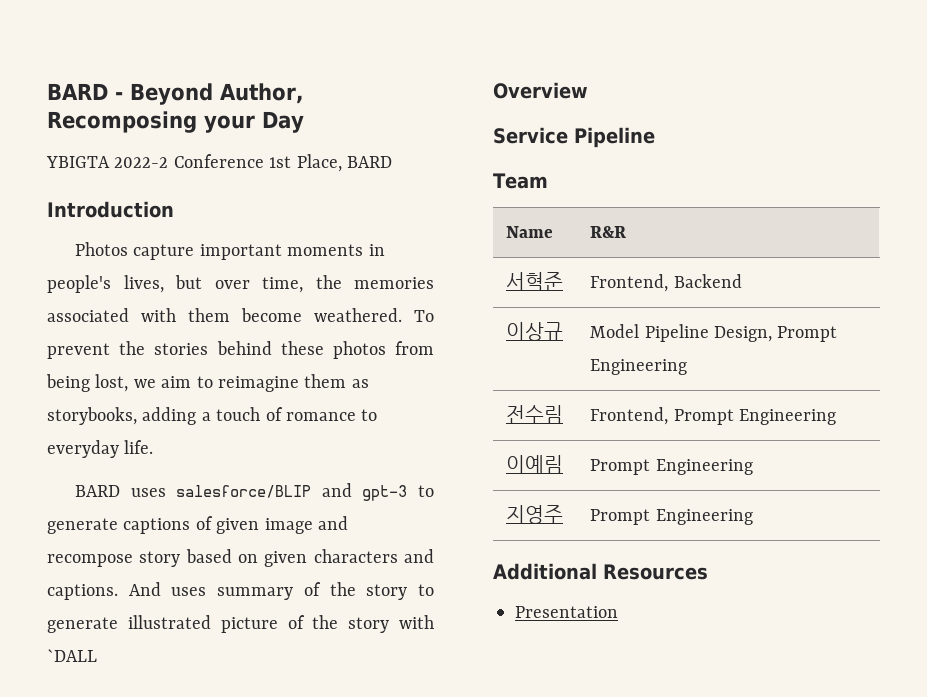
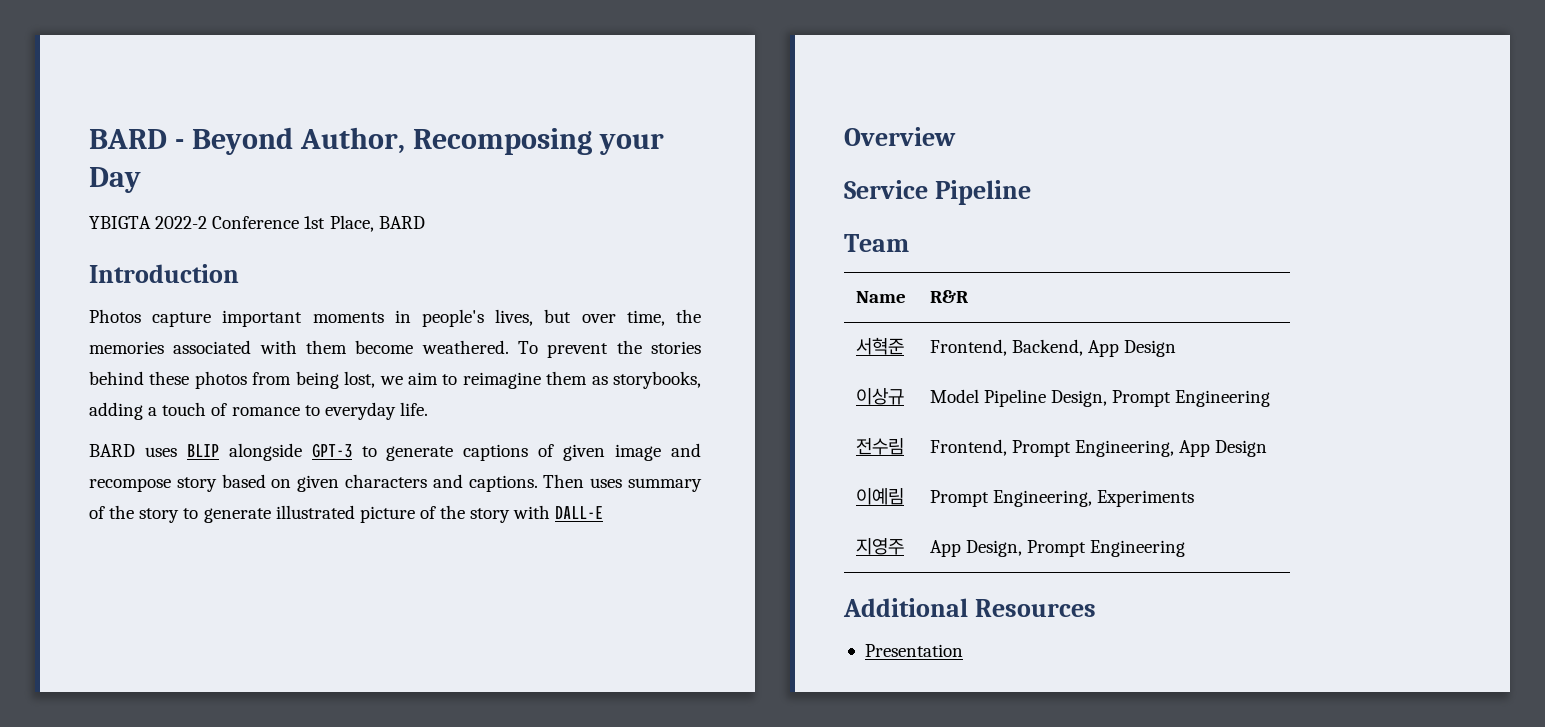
[176,483,408,501] salesforce/BLIP and gpt-3 -> [186,443,352,461] BLIP alongside GPT-3
[128,582,161,596] And -> [543,474,585,488] Then
[47,649,97,662] `DALL -> [555,506,604,519] DALL-E
[673,274,742,288] Backend -> [1011,339,1177,357] Backend, App Design
[739,409,837,425] Engineering -> [1074,440,1268,457] Engineering, App Design
[655,459,753,475] Engineering -> [992,490,1194,507] Engineering, Experiments
(564, 514) none -> [929,540,1022,557] App Design,

